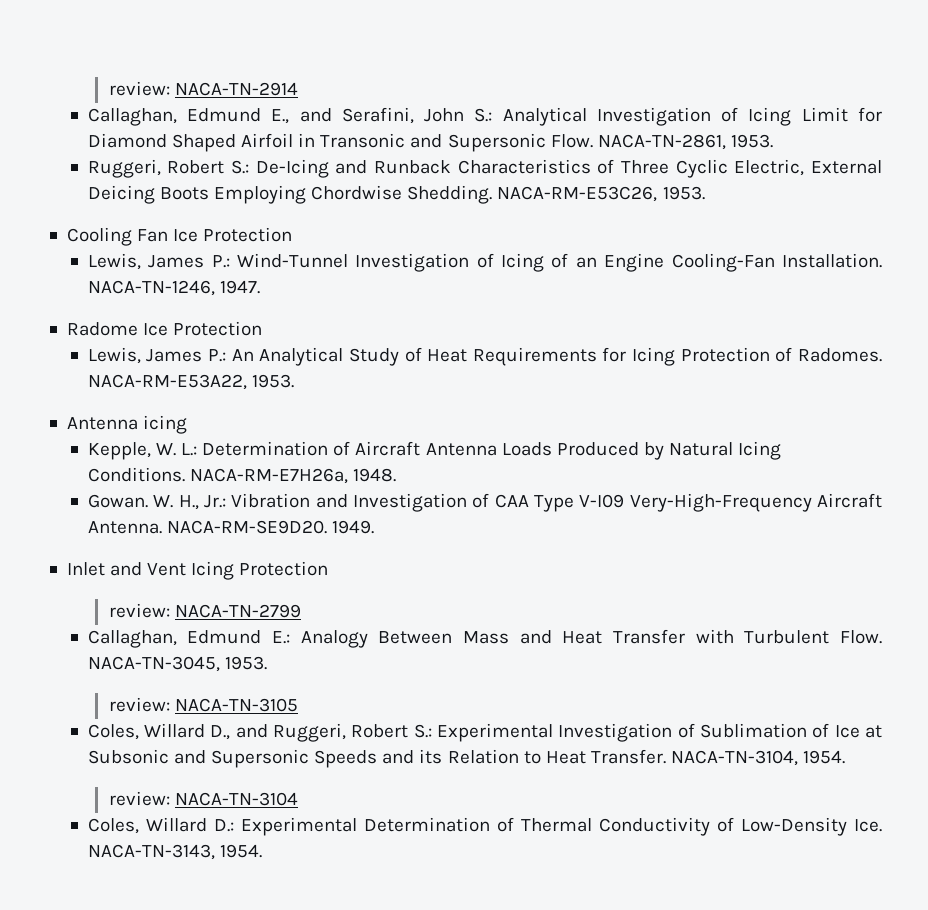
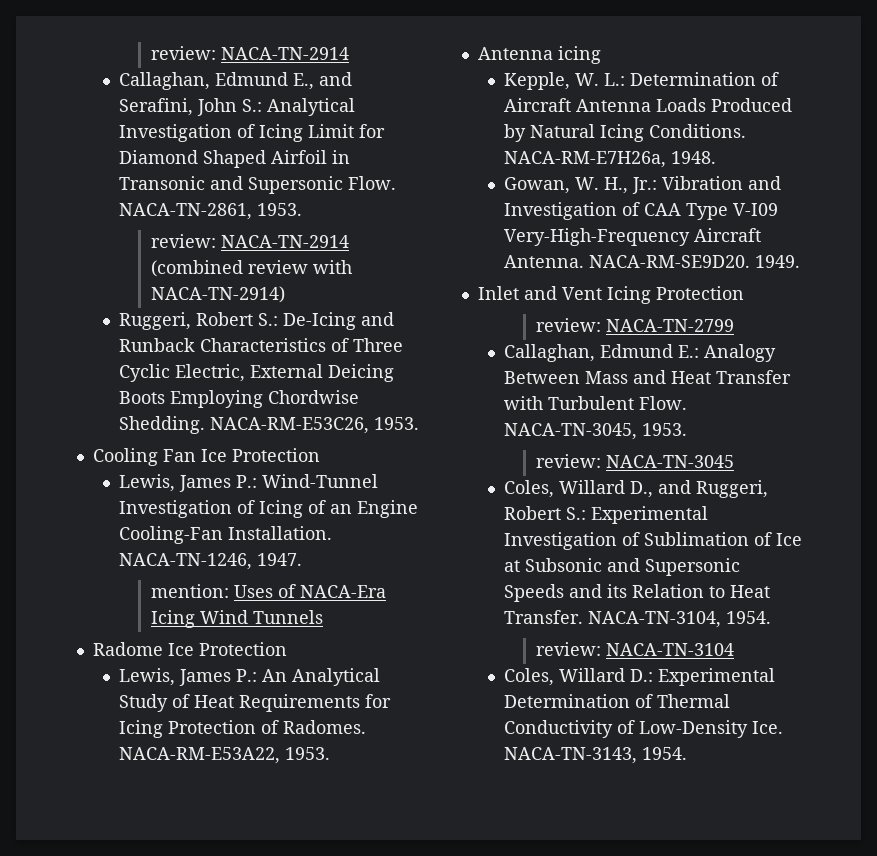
(773, 141) none -> [150,234,349,248] [150,260,352,277] [150,286,285,303] // review: NACA-TN-2914 (combined review with NACA-TN-2914)
(260, 287) none -> [150,584,386,598] [150,610,323,628] // mention: Uses of NACA-Era Icing Wind Tunnels
[87,494,148,508] Gowan. -> [503,177,570,194] Gowan,
[174,698,298,712] NACA-TN-3105 -> [605,455,734,468] NACA-TN-3045

